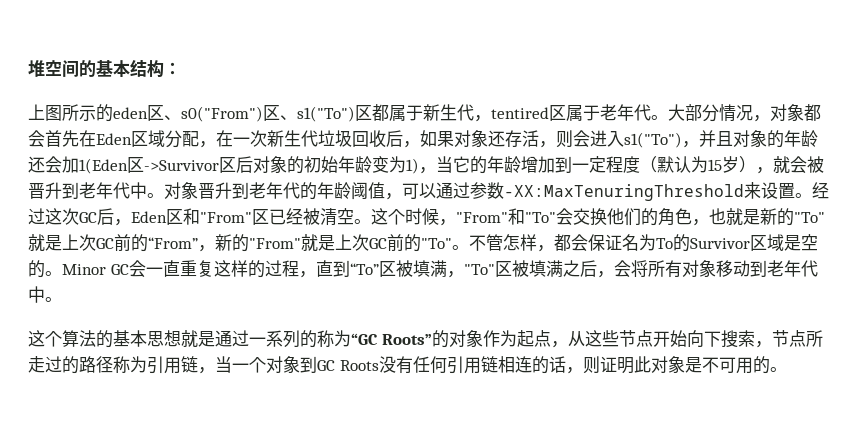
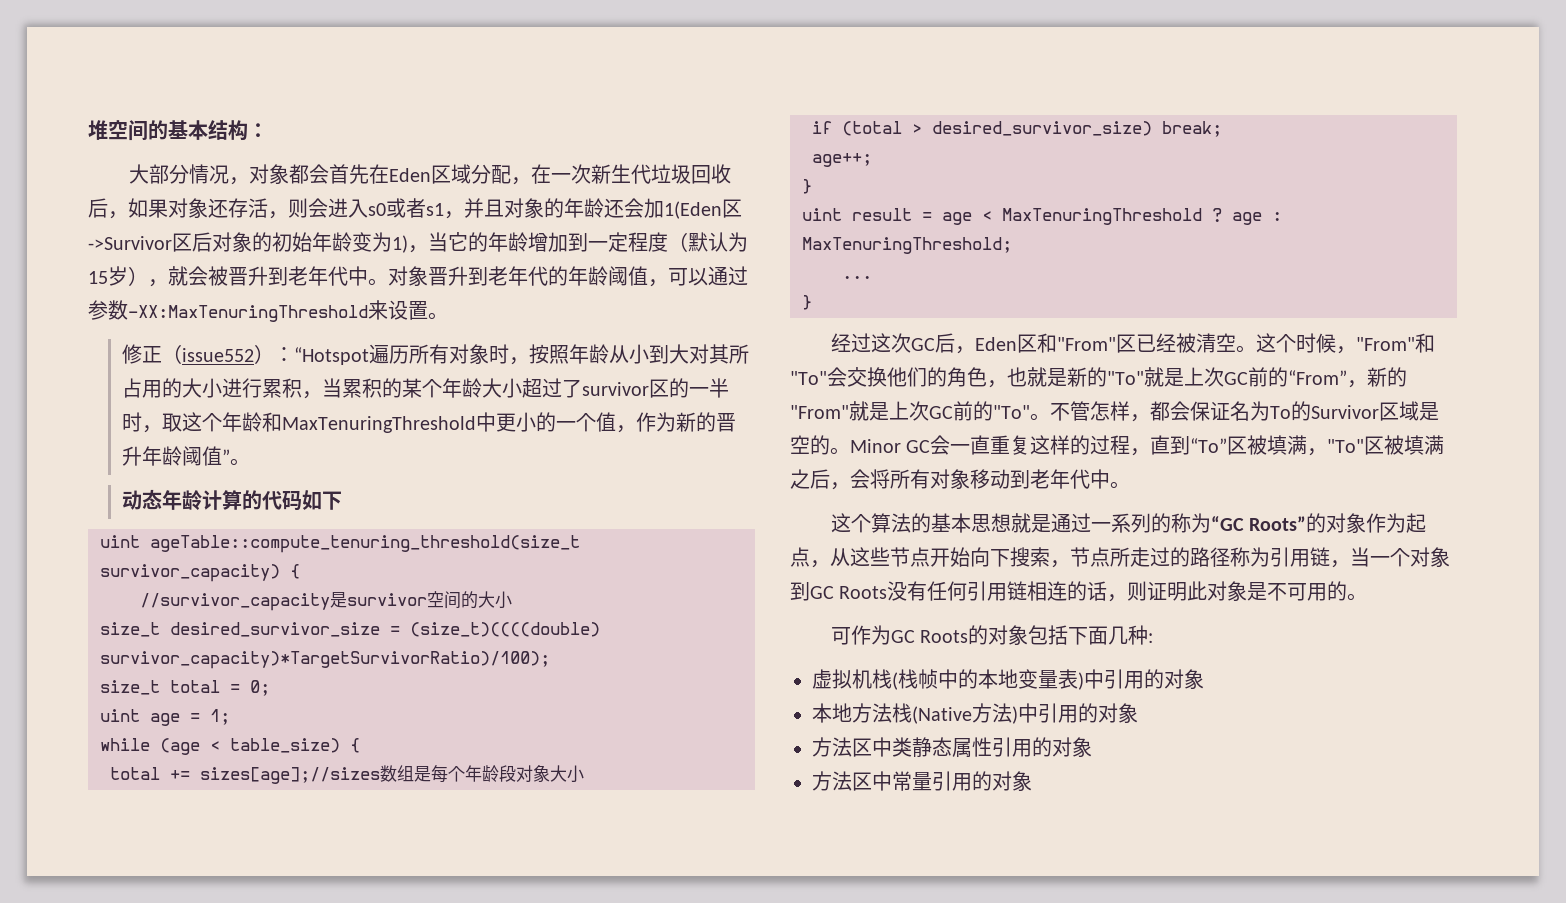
[28,104,668,122] 上图所示的eden区、s0("From")区、s1("To")区都属于新生代，tentired区属于老年代。 -> (268, 130) none
[624,132,682,148] s1("To") -> [368,198,444,218] s0或者s1
(812, 195) none -> [121,344,749,365] [121,378,729,399] [121,412,736,433] [121,446,250,466] [121,489,342,511] [100,535,580,553] [100,564,300,582] [140,591,512,611] [100,622,600,637] [100,651,550,669] [100,680,270,696] [100,709,230,726] [100,738,360,755] [110,765,584,784] [812,121,1222,137] [812,153,872,167] [802,179,812,194] [802,208,1282,225] [802,237,1012,254] [842,275,872,279] [802,295,812,310] // 修正（issue552）：“Hotspot遍历所有对象时，按照年龄从小到大对其所占用的大小进行累积，当累积的某个年龄大小超过了survivor区的一半时，取这个年龄和MaxTenuringThreshold中更小的一个值，作为新的晋升年龄阈值”。 // 动态年龄计算的代码如下 // uint ageTable::compute_tenuring_threshold(size_t survivor_capacity) { // //survivor_capacity是survivor空间的大小 // size_t desired_survivor_size = (size_t)((((double) survivor_capacity)*TargetSurvivorRatio)/100); // size_t total = 0; // uint age = 1; // while (age < table_size) { // total += sizes[age];//sizes数组是每个年龄段对象大小 // if (total > desired_survivor_size) break; // age++; // } // uint result = age < MaxTenuringThreshold ? age : MaxTenuringThreshold; // ... // } //
(787, 369) none -> [830,625,1153,645] [812,669,1204,690] [812,703,1138,724] [812,737,1092,758] [812,771,1032,791] // 可作为GC Roots的对象包括下面几种: // 虚拟机栈(栈帧中的本地变量表)中引用的对象 // 本地方法栈(Native方法)中引用的对象 // 方法区中类静态属性引用的对象 // 方法区中常量引用的对象

